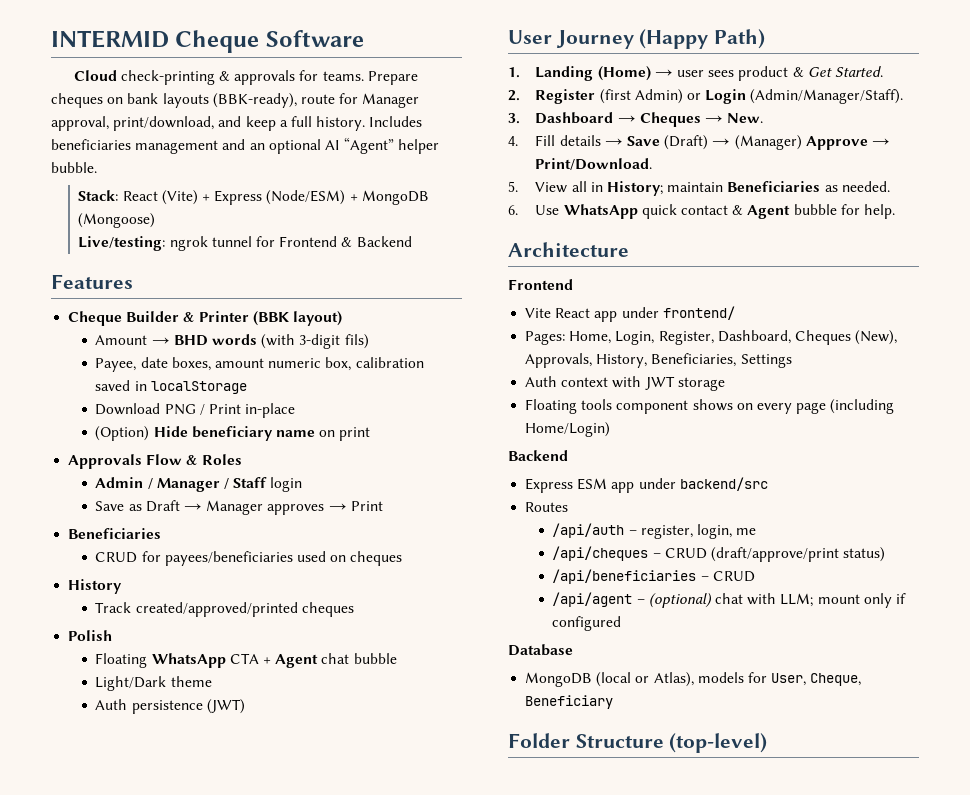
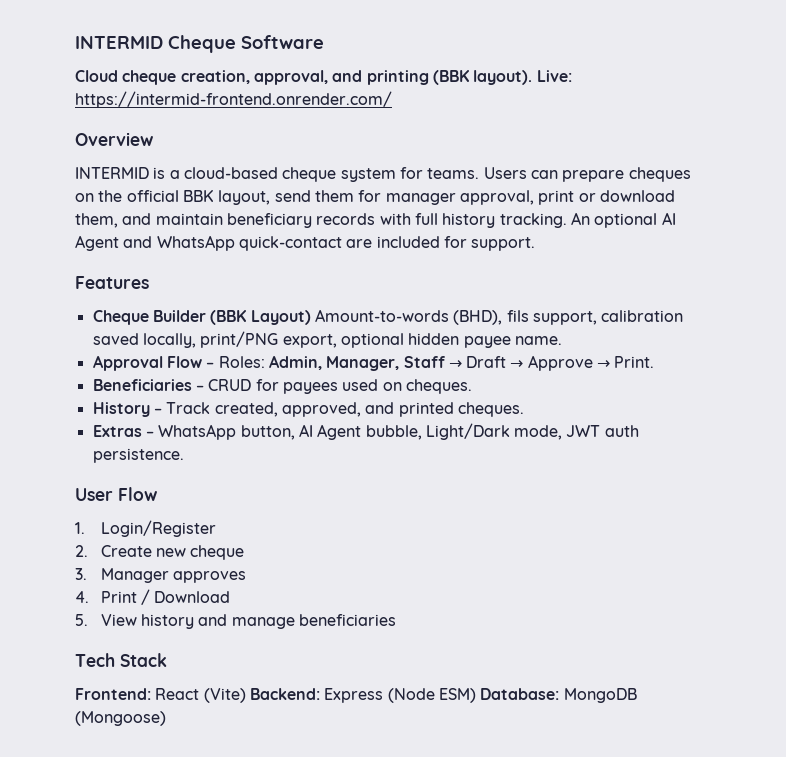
[120,70,418,85] [51,93,420,108] [51,116,423,131] [51,137,440,154] [51,162,97,173] [78,190,429,205] [78,213,156,228] [78,236,412,251] [51,274,133,289] [68,311,342,326] [95,334,369,349] [95,357,424,372] [95,380,247,394] [95,403,296,418] [95,426,371,441] [68,454,242,469] [95,477,303,492] [95,500,383,515] [68,528,162,539] [95,551,403,566] [68,579,123,594] [95,602,354,617] [68,630,113,641] [95,653,397,668] [95,676,212,691] [95,699,245,714] [508,29,766,49] [508,66,883,81] [508,89,904,104] [508,112,764,127] [508,135,890,150] [535,158,653,170] [508,181,890,196] [508,204,895,219] [508,242,629,257] [508,279,573,290] [525,306,735,322] [525,330,898,345] [525,353,792,368] [525,376,725,391] [525,399,895,414] [525,422,611,437] [508,450,568,461] [525,477,768,493] [525,502,569,512] [552,523,757,539] [552,546,886,562] [552,569,755,584] [552,592,906,608] [552,616,622,631] [508,644,573,656] [525,672,862,687] [525,695,614,709] [508,733,768,753] check-printing & approvals for teams. Prepare cheques on bank layouts (BBK-ready), route for Manager approval, print/download, and keep a full history. Includes beneficiaries management and an optional AI “Agent” helper bubble. // Stack: React (Vite) + Express (Node/ESM) + MongoDB (Mongoose) // Live/testing: ngrok tunnel for Frontend & Backend // Features // Cheque Builder & Printer (BBK layout) // Amount → BHD words (with 3-digit fils) // Payee, date boxes, amount numeric box, calibration saved in localStorage // Download PNG / Print in-place // (Option) Hide beneficiary name on print // Approvals Flow & Roles // Admin / Manager / Staff login // Save as Draft → Manager approves → Print // Beneficiaries // CRUD for payees/beneficiaries used on cheques // History // Track created/approved/printed cheques // Polish // Floating WhatsApp CTA + Agent chat bubble // Light/Dark theme // Auth persistence (JWT) // User Journey (Happy Path) // 1. Landing (Home) → user sees product & Get Started. // 2. Register (first Admin) or Login (Admin/Manager/Staff). // 3. Dashboard → Cheques → New. // 4. Fill details → Save (Draft) → (Manager) Approve → Print/Download. // 5. View all in History; maintain Beneficiaries as needed. // 6. Use WhatsApp quick contact & Agent bubble for help. // Architecture // Frontend // Vite React app under frontend/ // Pages: Home, Login, Register, Dashboard, Cheques (New), Approvals, History, Beneficiaries, Settings // Auth context with JWT storage // Floating tools component shows on every page (including Home/Login) // Backend // Express ESM app under backend/src // Routes // /api/auth – register, login, me // /api/cheques – CRUD (draft/approve/print status) // /api/beneficiaries – CRUD // /api/agent – (optional) chat with LLM; mount only if configured // Database // MongoDB (local or Atlas), models for User, Cheque, Beneficiary // Folder Structure (top-level) -> [122,70,572,85] [75,91,392,108] [75,132,153,146] [75,167,691,182] [75,190,675,205] [75,212,676,228] [75,235,536,251] [75,276,149,289] [92,309,684,325] [92,331,562,348] [92,355,655,371] [92,379,472,394] [92,402,524,417] [92,423,639,440] [92,448,184,463] [75,487,157,501] [75,520,216,537] [75,545,245,560] [75,568,247,583] [75,589,231,605] [75,614,396,629] [75,653,167,667] [75,688,637,703] [75,711,166,726] cheque creation, approval, and printing (BBK layout). Live: https://intermid-frontend.onrender.com/ // Overview // INTERMID is a cloud-based cheque system for teams. Users can prepare cheques on the official BBK layout, send them for manager approval, print or download them, and maintain beneficiary records with full history tracking. An optional AI Agent and WhatsApp quick-contact are included for support. // Features // Cheque Builder (BBK Layout) Amount-to-words (BHD), fils support, calibration saved locally, print/PNG export, optional hidden payee name. // Approval Flow – Roles: Admin, Manager, Staff → Draft → Approve → Print. // Beneficiaries – CRUD for payees used on cheques. // History – Track created, approved, and printed cheques. // Extras – WhatsApp button, AI Agent bubble, Light/Dark mode, JWT auth persistence. // User Flow // 1. Login/Register // 2. Create new cheque // 3. Manager approves // 4. Print / Download // 5. View history and manage beneficiaries // Tech Stack // Frontend: React (Vite) Backend: Express (Node ESM) Database: MongoDB (Mongoose)

